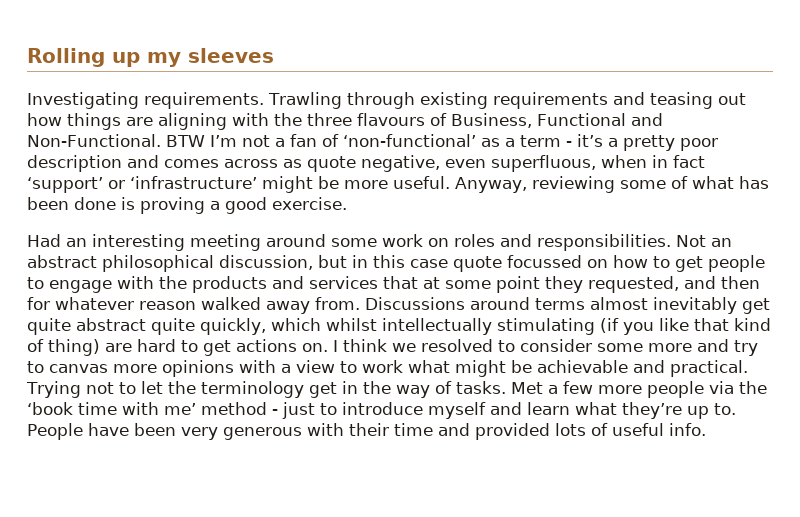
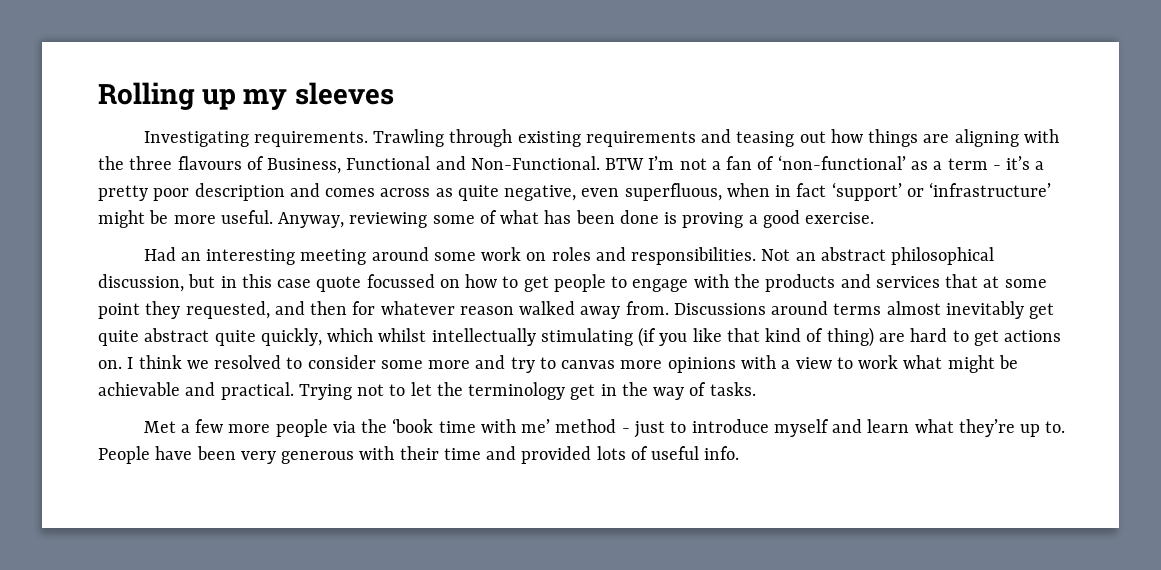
[307,156,356,172] quote -> [457,185,499,201] quite
(506, 387) none -> (756, 389) //

